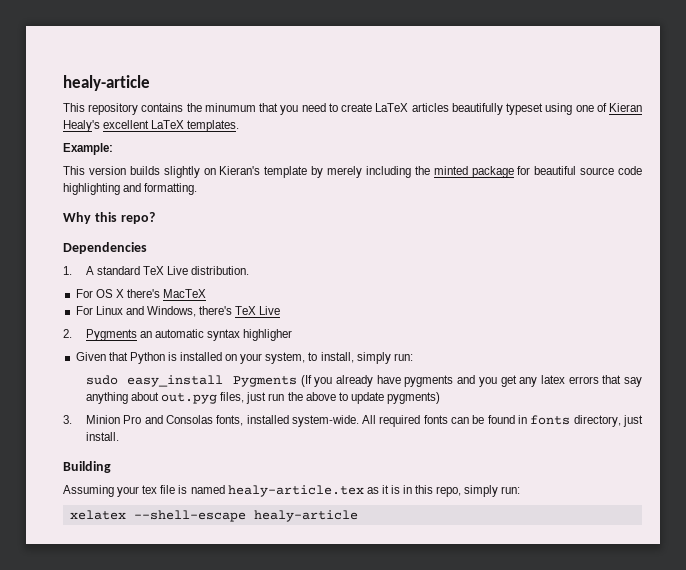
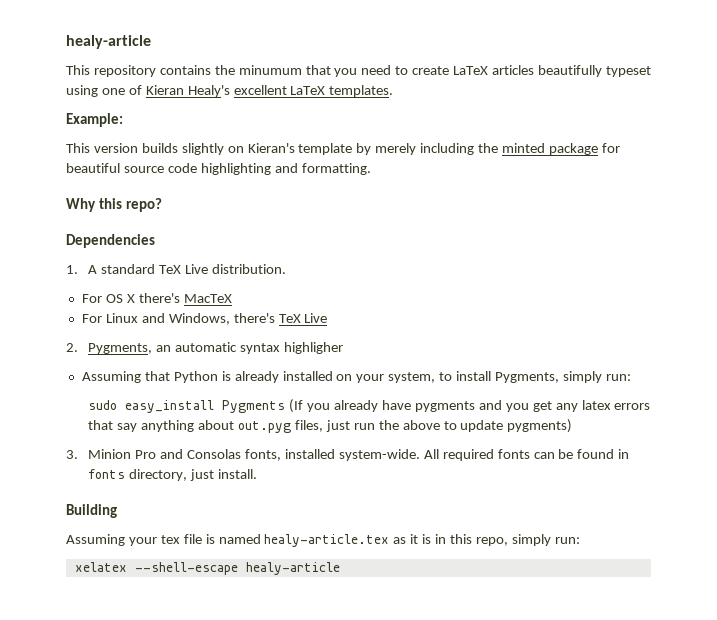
[85,329,137,341] Pygments -> [88,343,153,354] Pygments,
[75,352,106,361] Given -> [81,371,141,383] Assuming
(177, 356) none -> [234,371,279,383] already
[320,352,354,363] install, -> [456,371,560,383] install Pygments,

